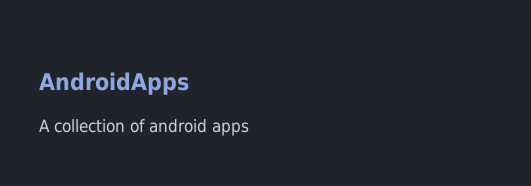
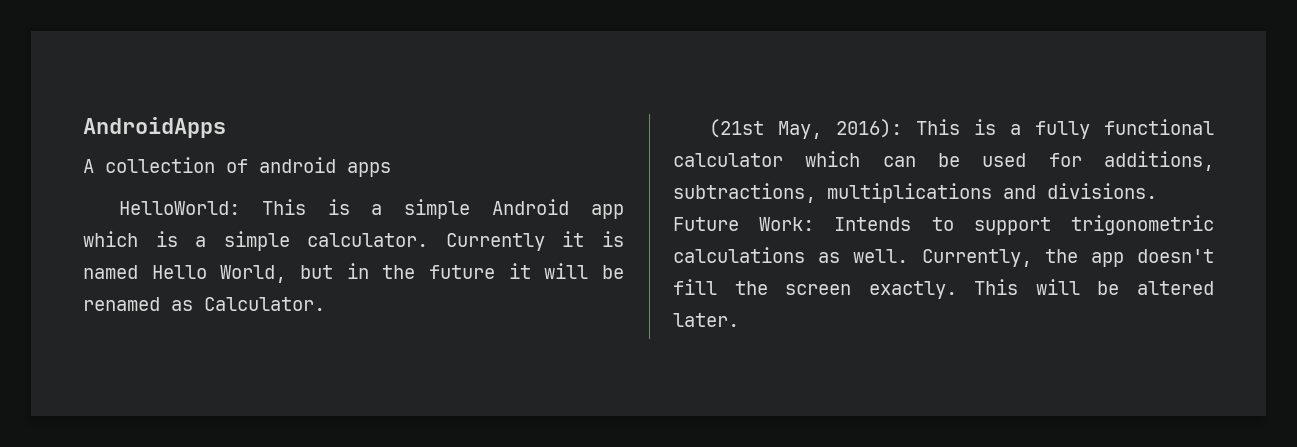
(249, 129) none -> [118,199,624,219] [83,231,624,251] [83,263,625,283] [83,297,325,311] [708,119,1214,139] [673,151,1214,171] [673,183,1157,203] [673,215,1214,235] [673,247,1214,267] [673,279,1214,299] [673,313,739,327] // HelloWorld: This is a simple Android app which is a simple calculator. Currently it is named Hello World, but in the future it will be renamed as Calculator. // (21st May, 2016): This is a fully functional calculator which can be used for additions, subtractions, multiplications and divisions. Future Work: Intends to support trigonometric calculations as well. Currently, the app doesn't fill the screen exactly. This will be altered later.

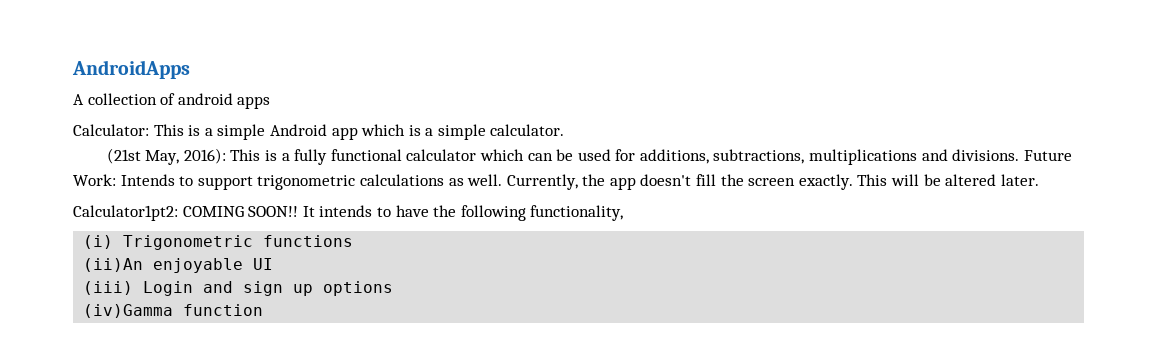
[118,201,240,215] HelloWorld: -> [73,124,149,136] Calculator:
[445,231,624,251] [83,263,625,283] [83,297,325,311] Currently it is named Hello World, but in the future it will be renamed as Calculator. -> (565, 130) none
(739, 320) none -> [73,205,624,221] [83,235,354,250] [83,258,274,273] [83,281,394,296] [83,304,264,318] // Calculator1pt2: COMING SOON!! It intends to have the following functionality, // (i) Trigonometric functions // (ii)An enjoyable UI // (iii) Login and sign up options // (iv)Gamma function

